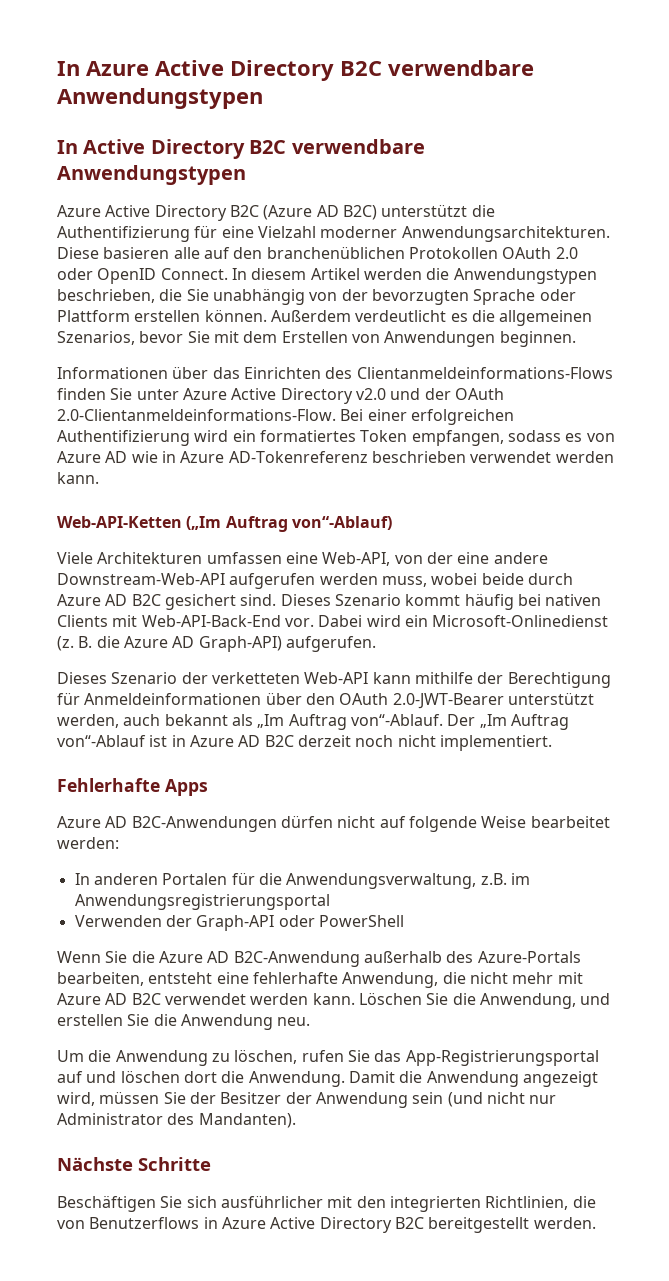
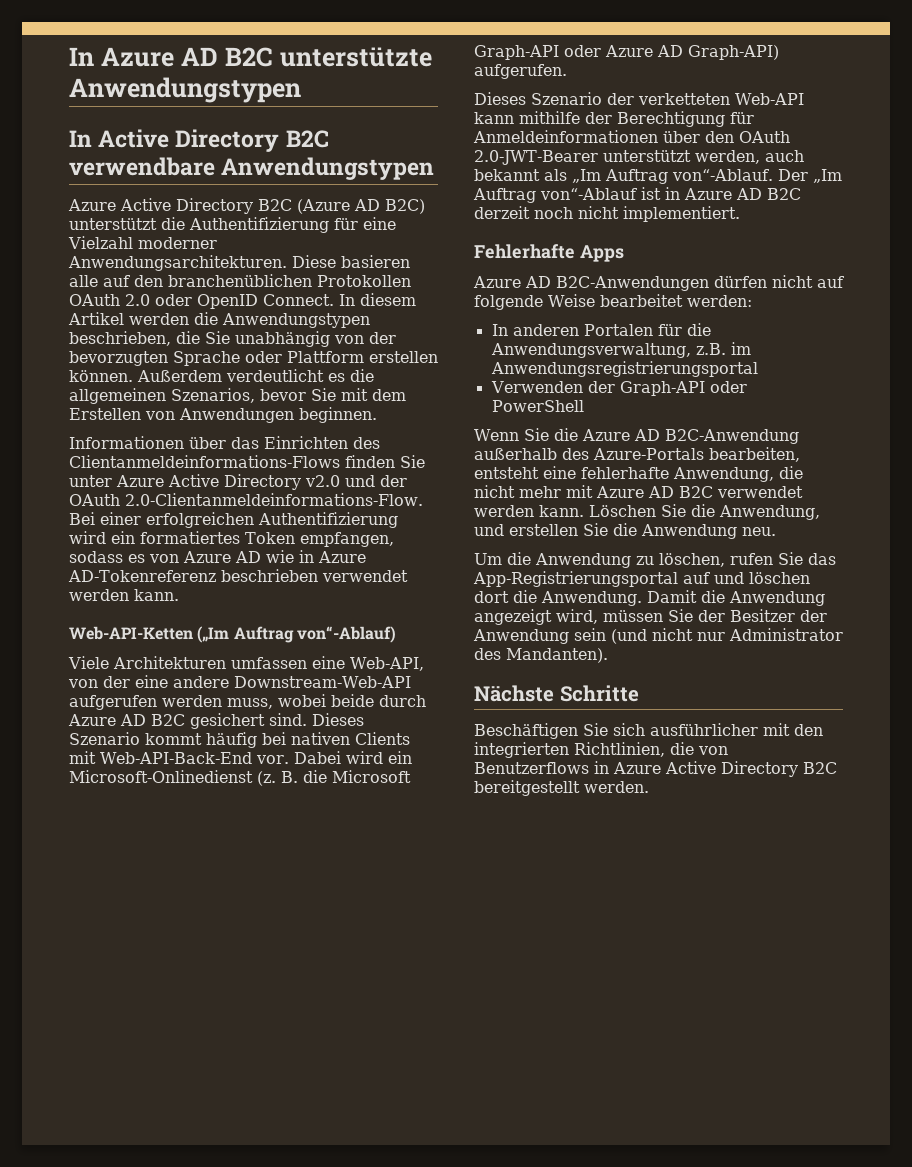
[155,60,534,81] Active Directory B2C verwendbare -> [180,47,432,67] AD B2C unterstützte
(120, 642) none -> [332,770,411,783] [474,45,601,60] Microsoft Graph-API oder

